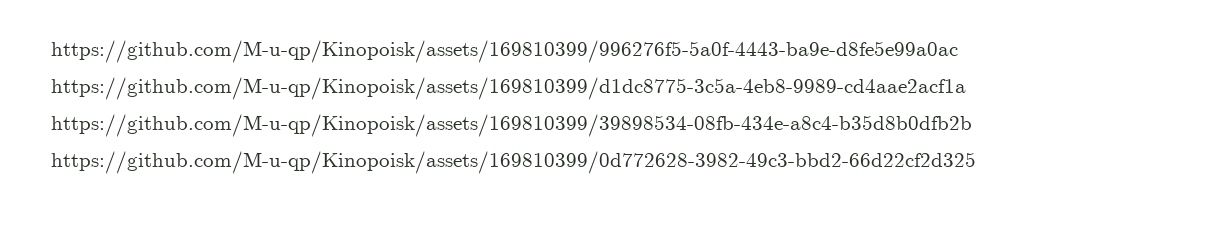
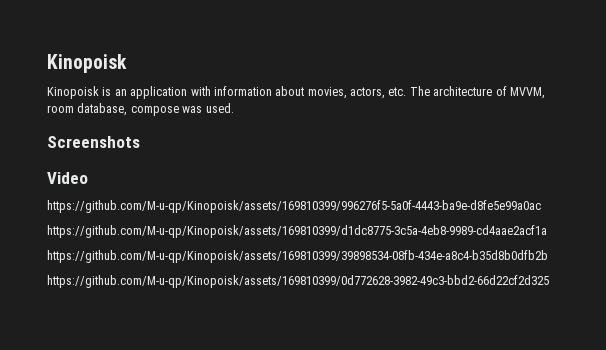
(51, 51) none -> [47,54,127,73] [47,86,545,99] [47,103,234,116] [47,136,140,148] [47,172,88,184] Kinopoisk // Kinopoisk is an application with information about movies, actors, etc. The architecture of MVVM, room database, compose was used. // Screenshots // Video //

